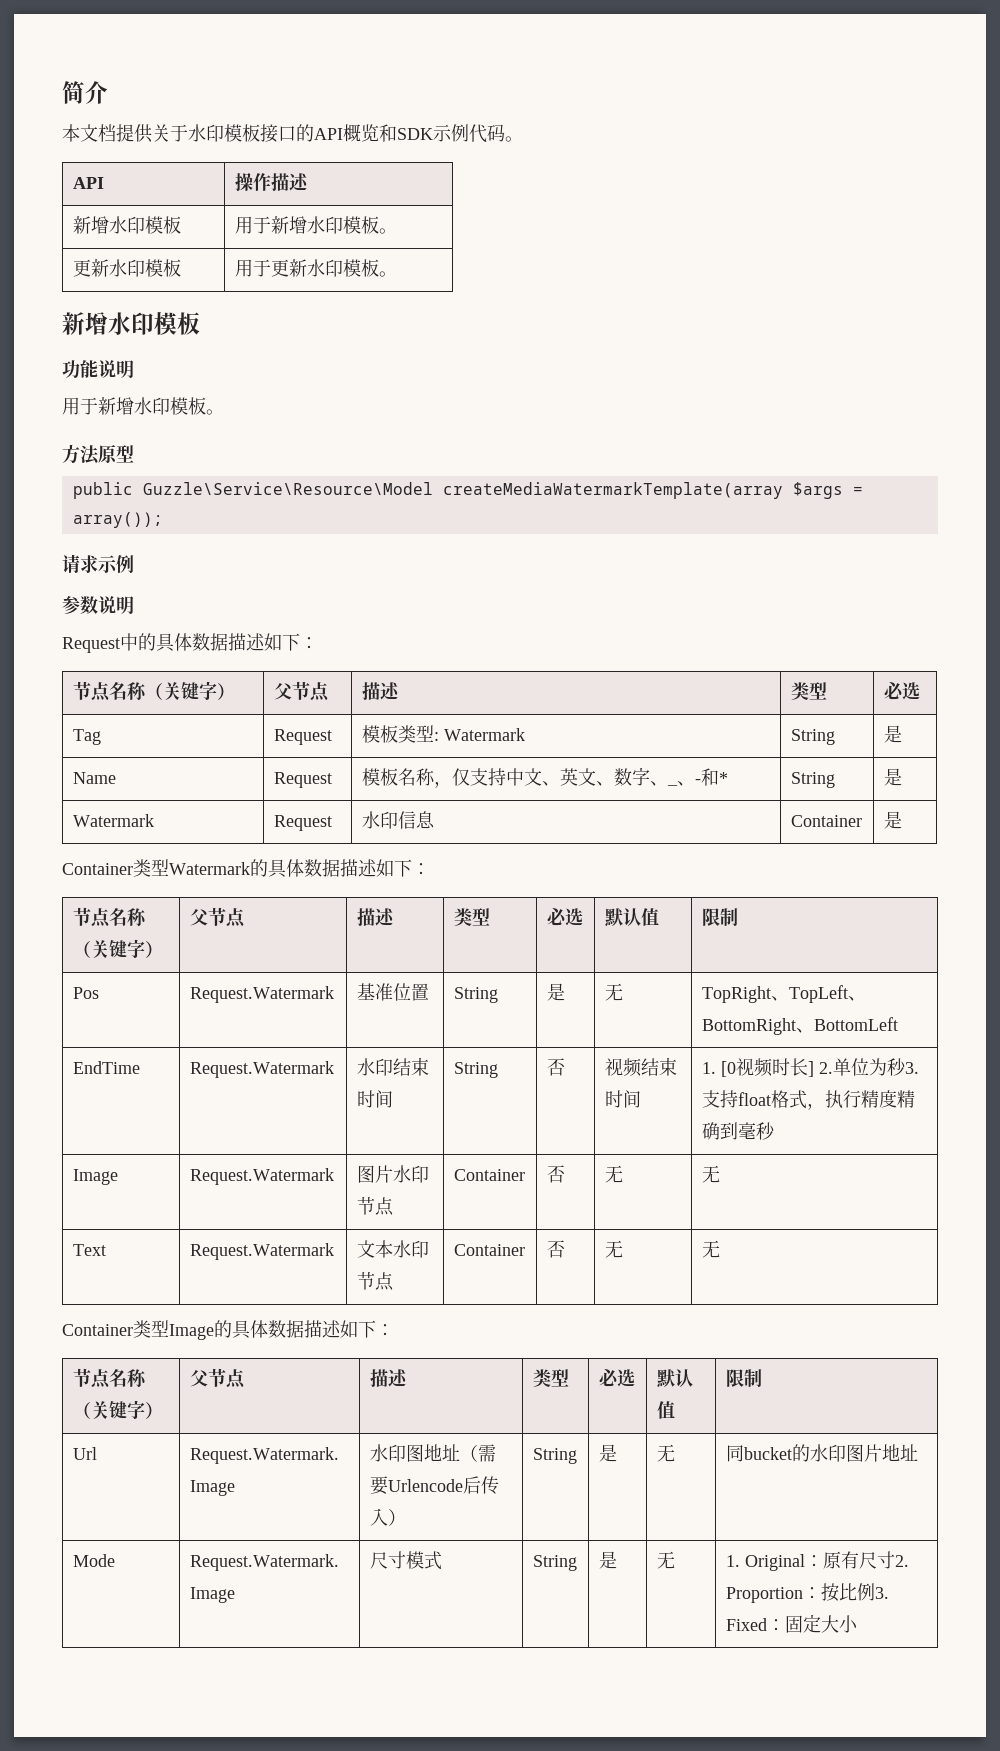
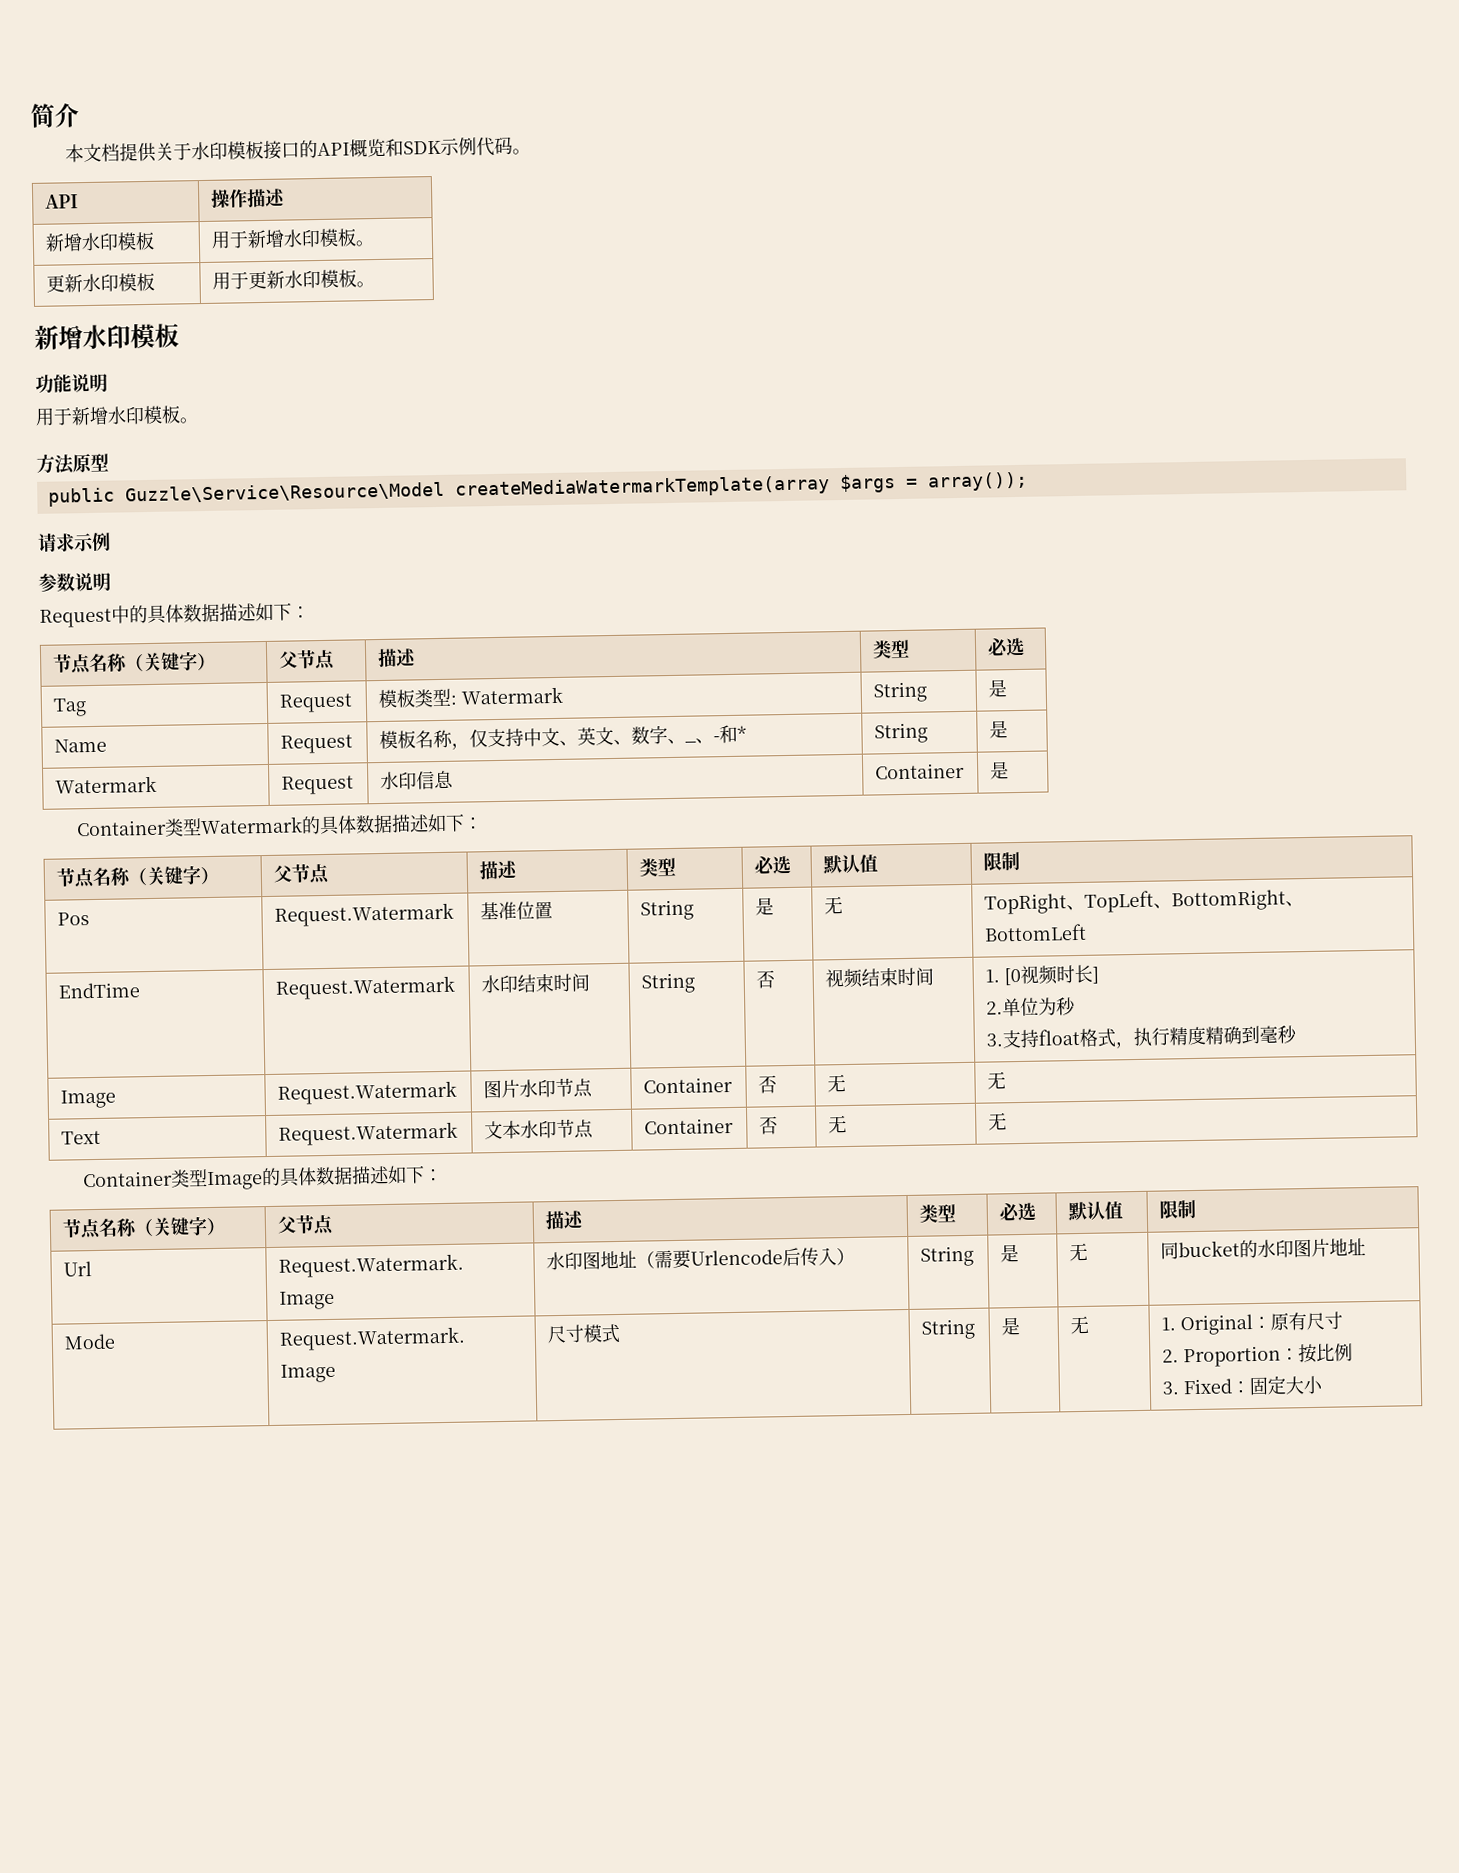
(814, 1069) none -> (1100, 975) //
(906, 1067) none -> (1077, 1006) //
(895, 1560) none -> (1344, 1320) //
(875, 1592) none -> (1354, 1352) //

